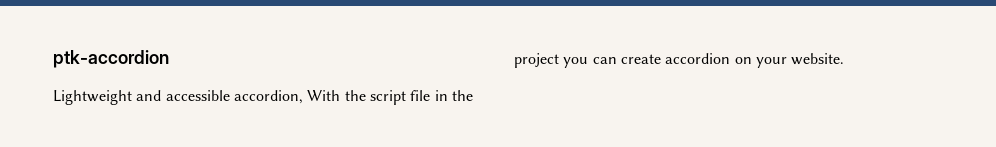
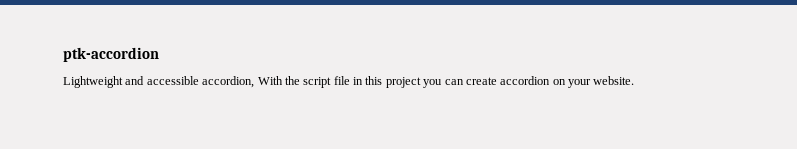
[451,90,473,101] the -> [365,76,383,85] this

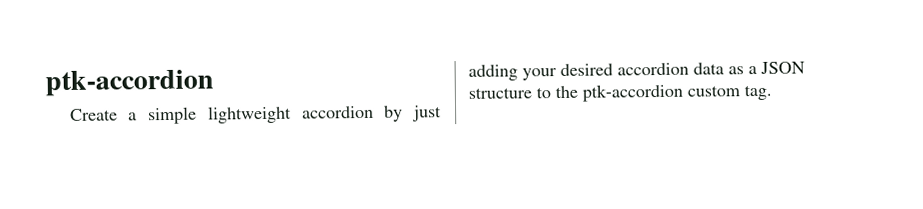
[63,76,635,88] Lightweight and accessible accordion, With the script file in this project you can create accordion on your website. -> [69,105,442,125] [468,61,805,81] [468,83,772,102] Create a simple lightweight accordion by just adding your desired accordion data as a JSON structure to the ptk-accordion custom tag.

